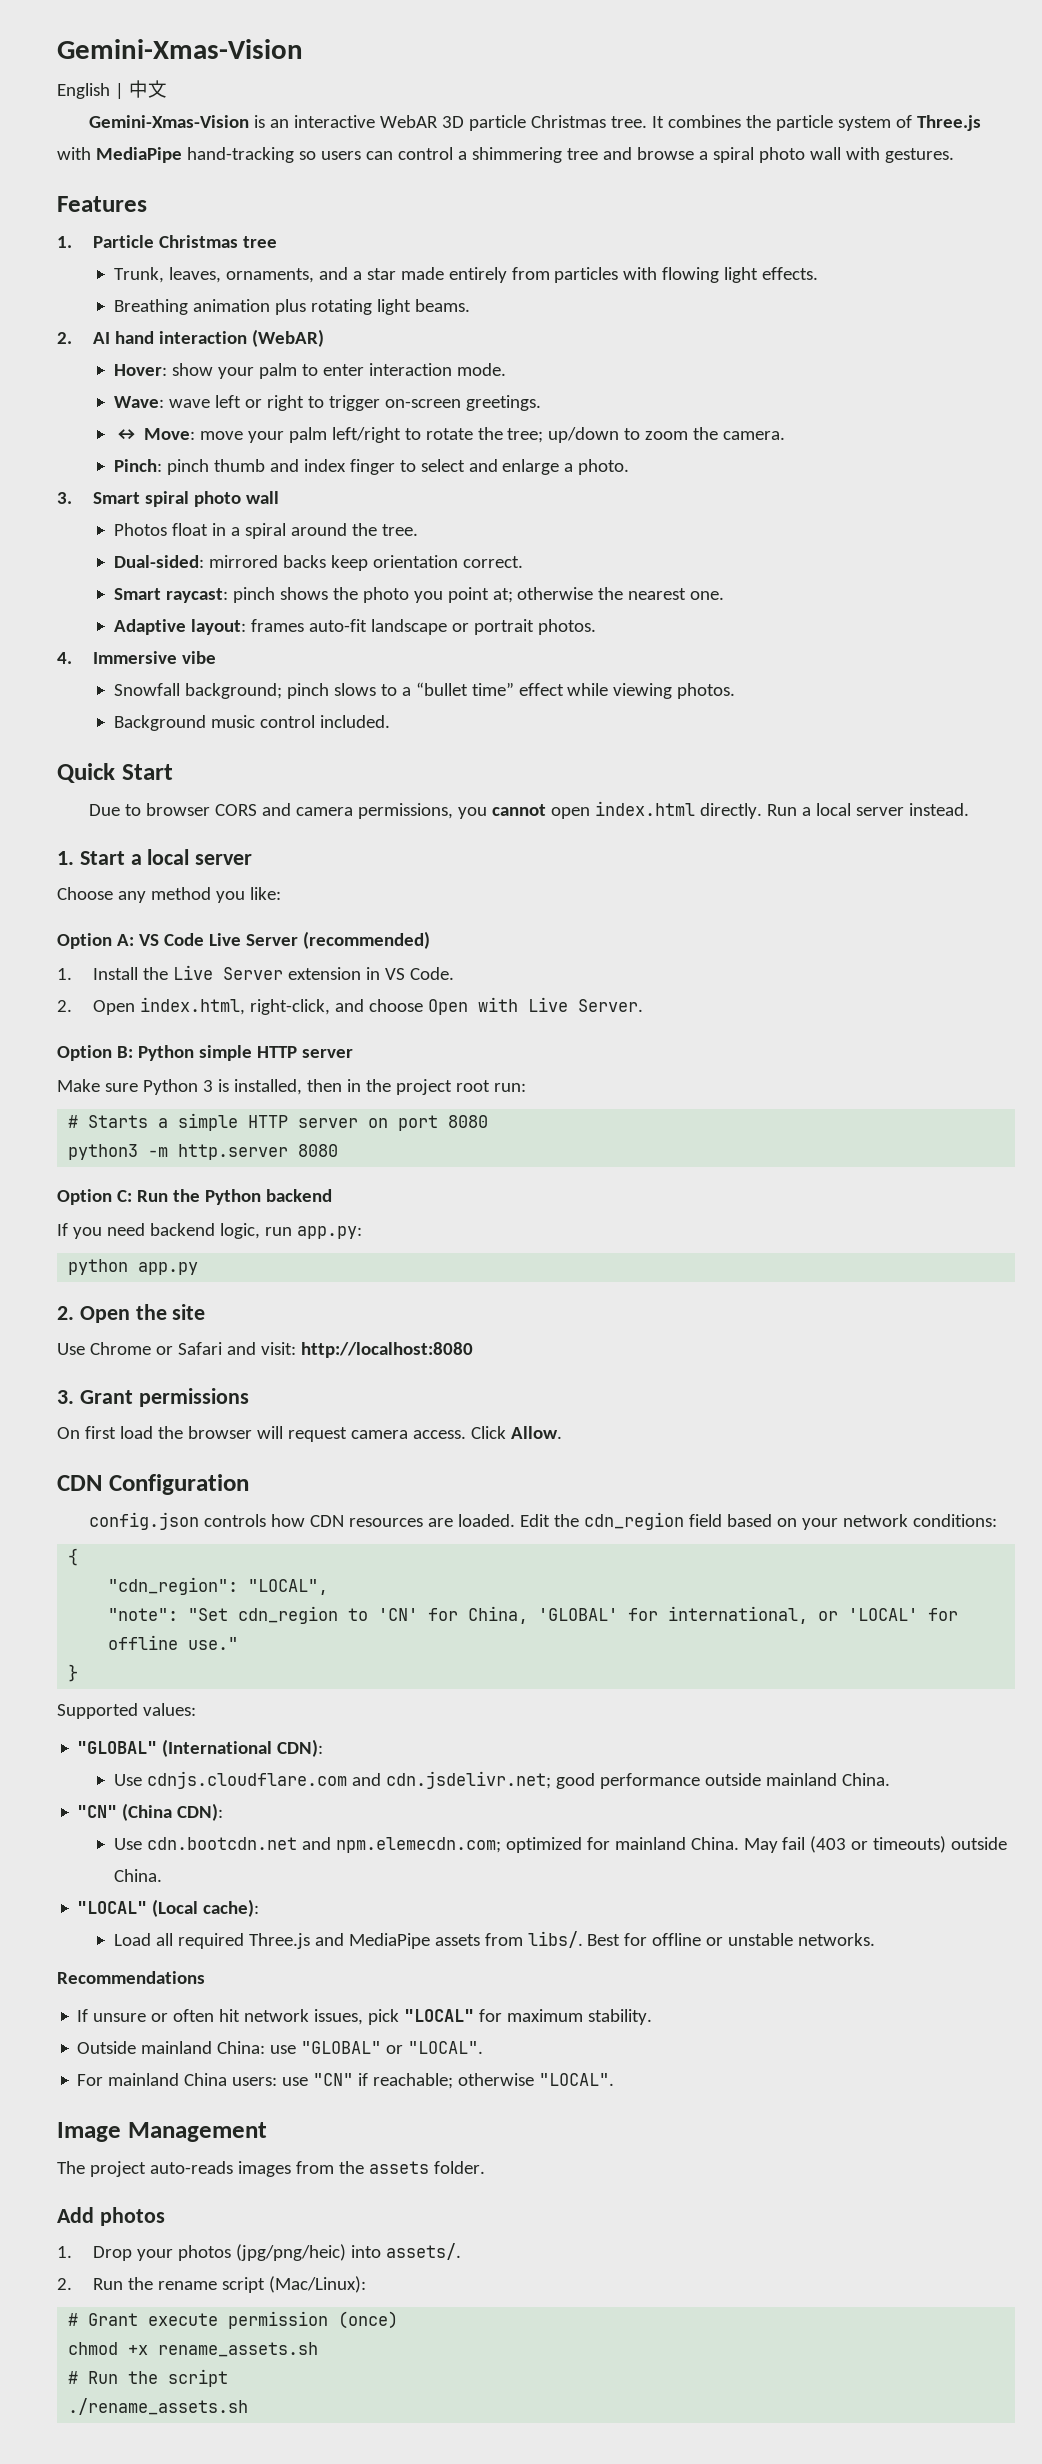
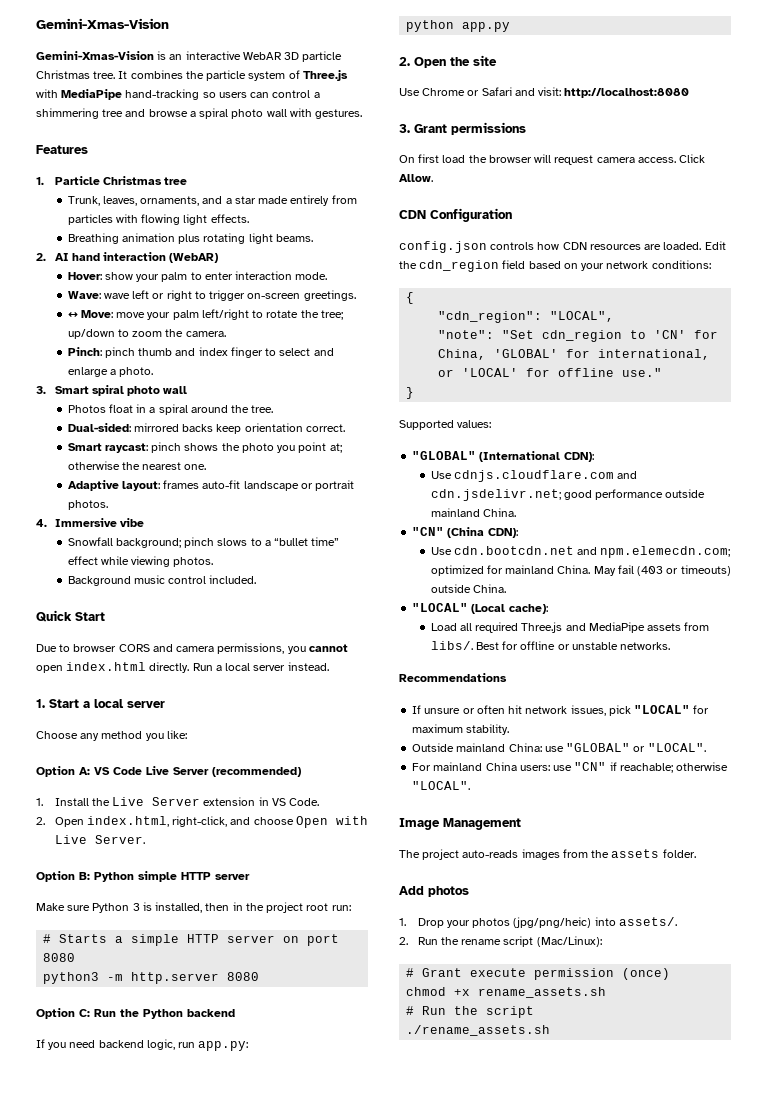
[57,39,303,59] [57,80,167,99] Gemini-Xmas-Vision // English | 中文 -> [36,18,169,29] Gemini-Xmas-Vision

